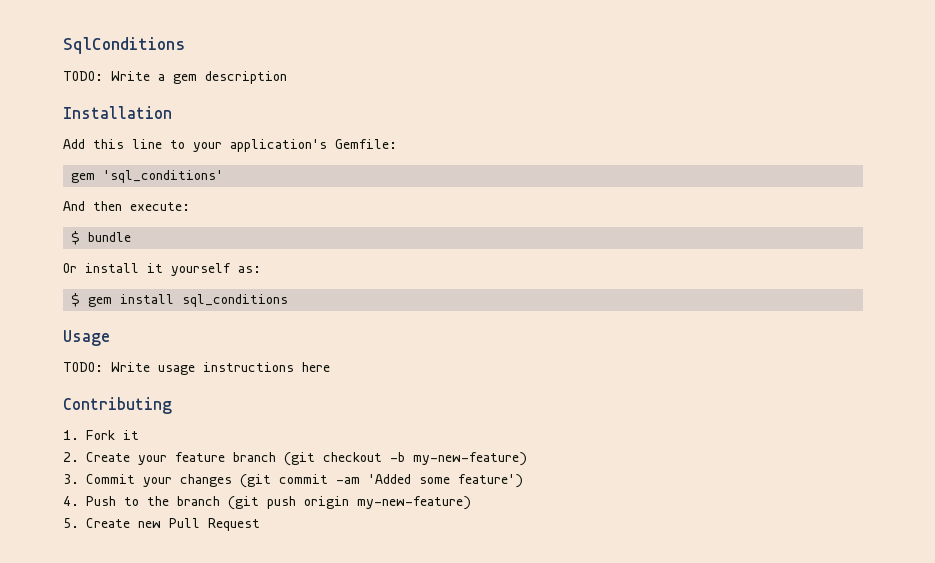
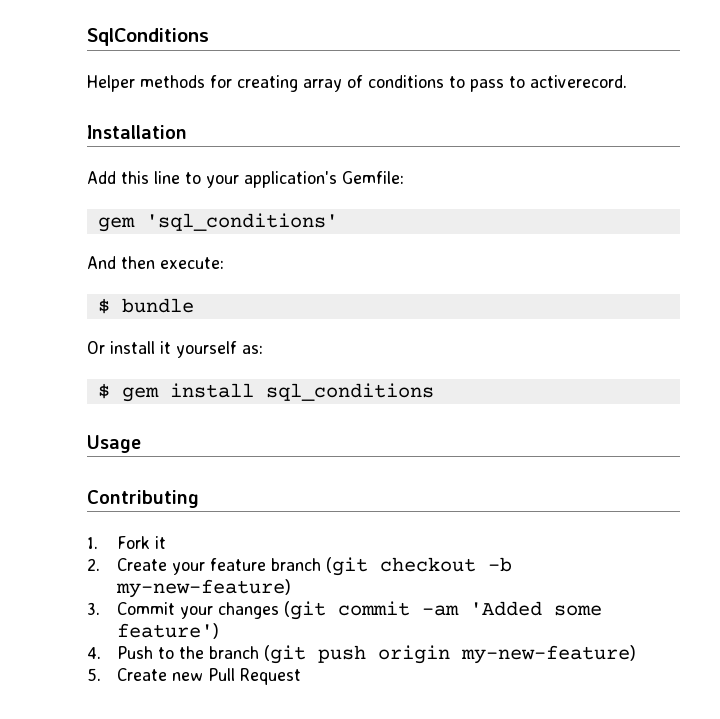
[63,71,287,84] TODO: Write a gem description -> [87,75,627,92] Helper methods for creating array of conditions to pass to activerecord.
[63,362,330,375] // TODO: Write usage instructions here -> (141, 444) none

